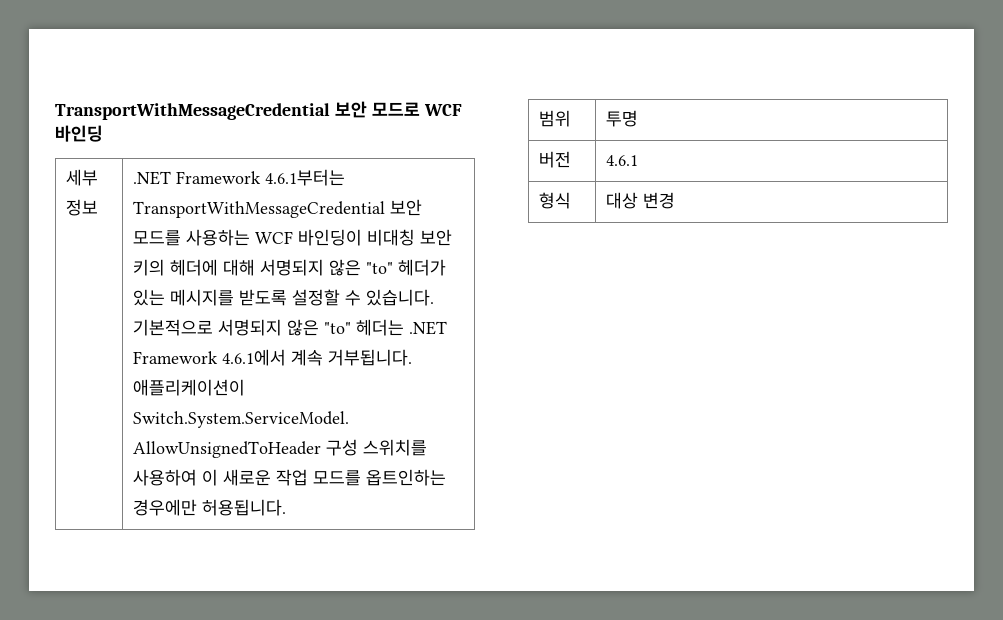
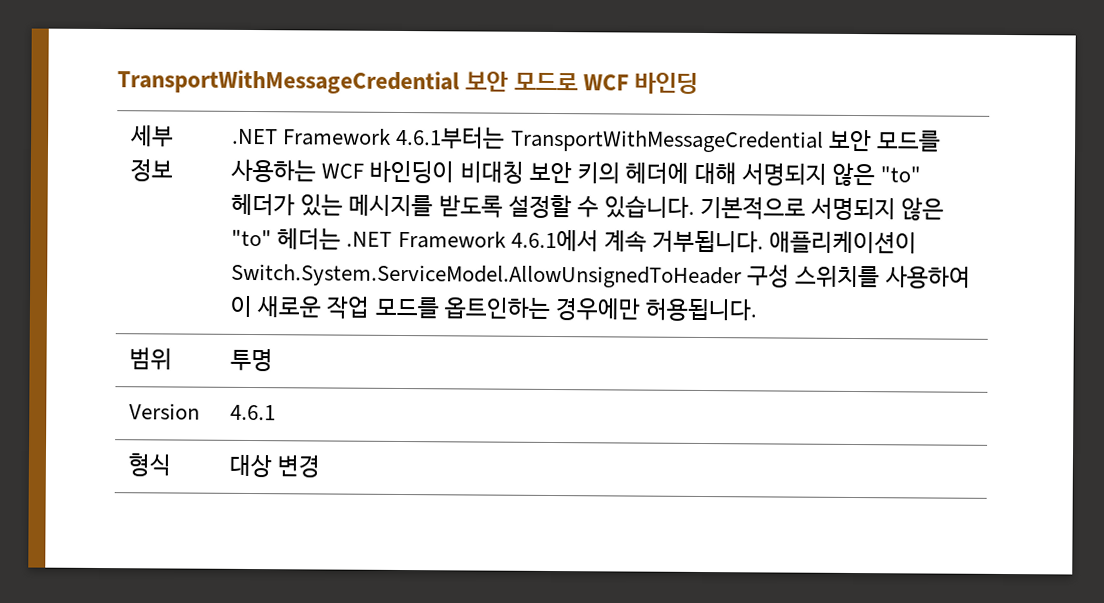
[539,151,572,168] 버전 -> [129,403,201,420] Version

